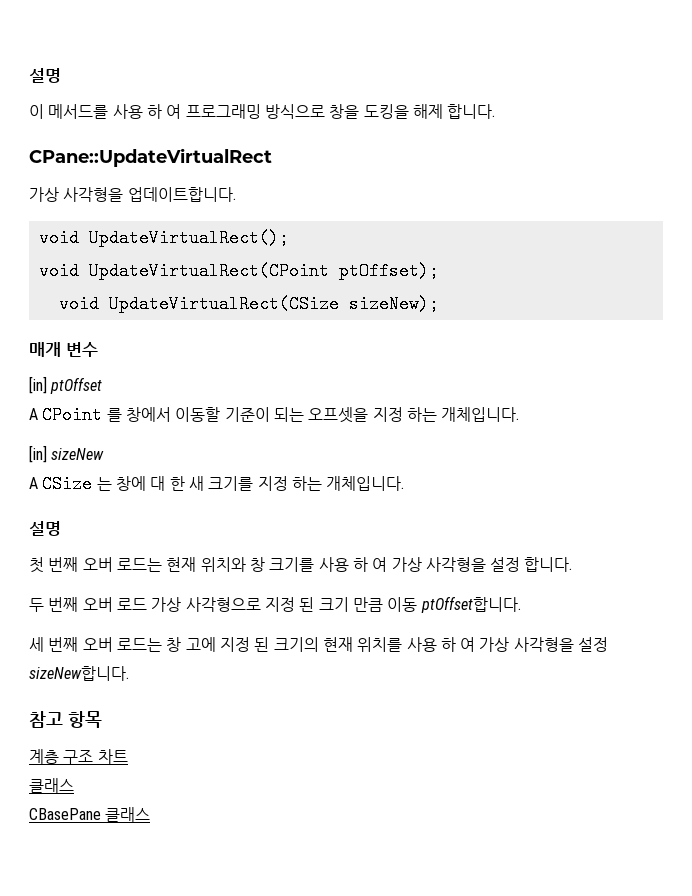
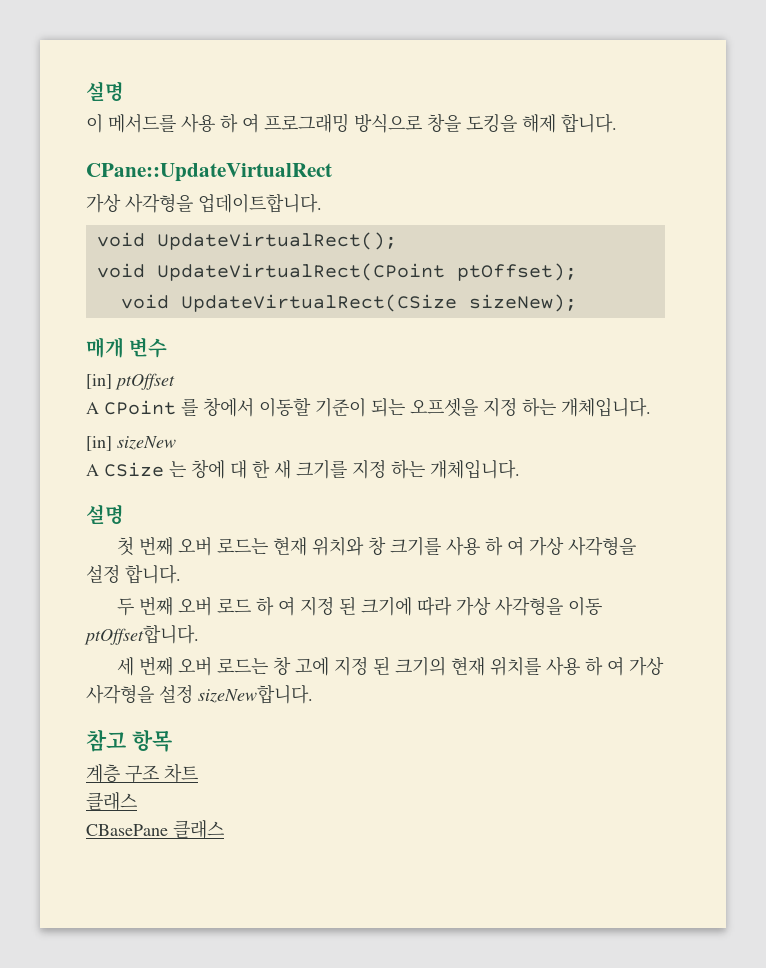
[151,597,383,612] 가상 사각형으로 지정 된 크기 만큼 -> [256,596,564,616] 하 여 지정 된 크기에 따라 가상 사각형을

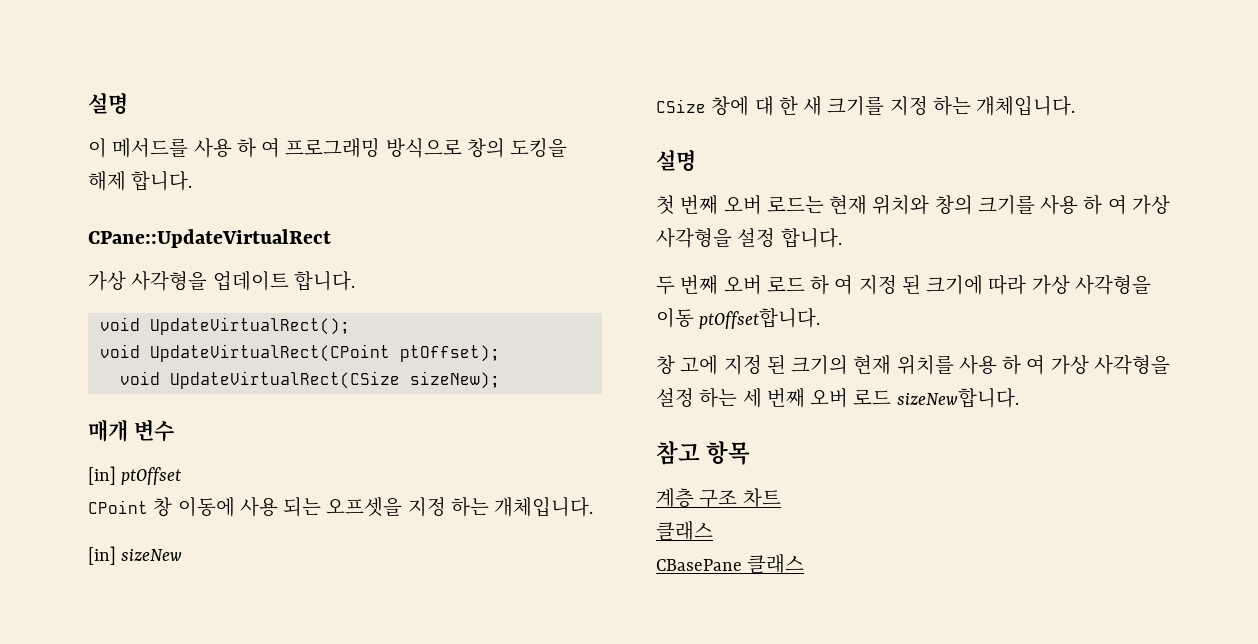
[427,113,461,133] 창을 -> [466,138,505,158] 창의
[198,193,322,213] 업데이트합니다. -> [212,271,355,291] 업데이트 합니다.
[86,397,366,417] A CPoint 를 창에서 이동할 기준이 -> [88,497,278,517] CPoint 창 이동에 사용
[86,461,186,477] A CSize 는 -> [656,99,706,113] CSize
[368,536,387,556] 창 -> [934,195,973,215] 창의
[117,657,269,676] 세 번째 오버 로드는 -> (821, 318) none
(193, 694) none -> [699,388,892,408] 하는 세 번째 오버 로드

